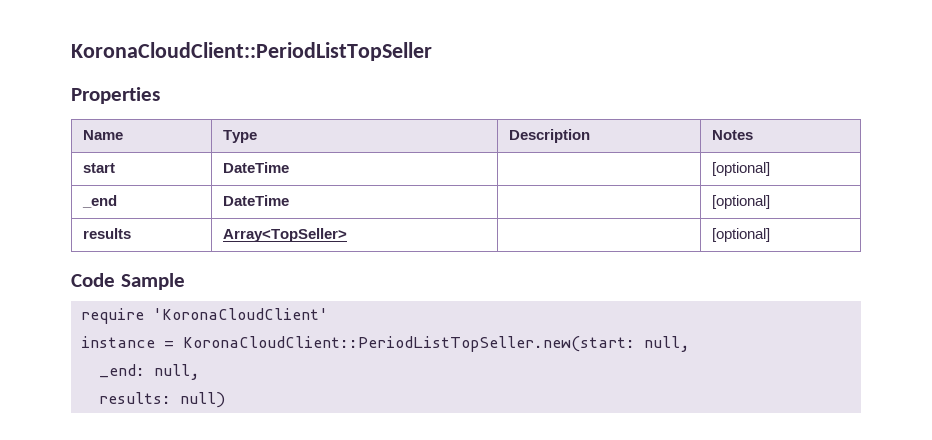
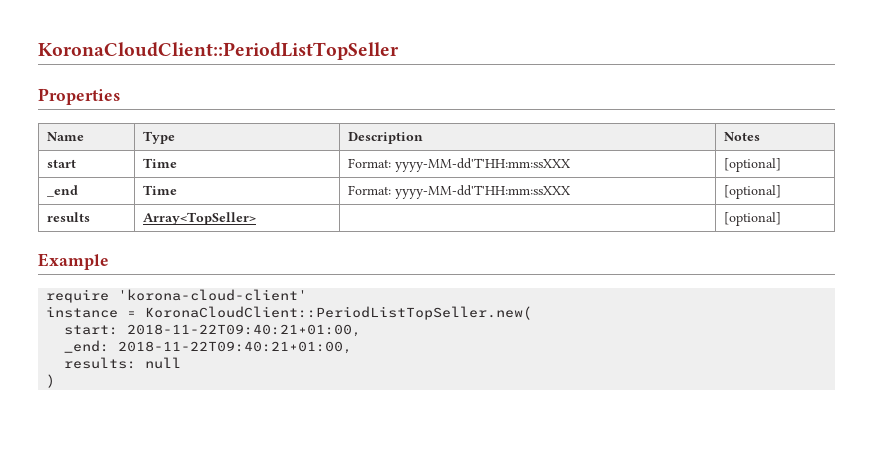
[223,162,290,173] DateTime | -> [143,158,178,168] [348,158,572,172] Time | Format: yyyy-MM-dd'T'HH:mm:ssXXX
[223,195,290,206] DateTime | -> [143,185,178,195] [348,185,572,199] Time | Format: yyyy-MM-dd'T'HH:mm:ssXXX
[71,273,185,290] Code Sample -> [38,253,109,270] Example
[152,308,328,320] 'KoronaCloudClient' -> [118,289,308,301] 'korona-cloud-client'
[182,336,690,352] KoronaCloudClient::PeriodListTopSeller.new(start: null, -> [145,306,533,320] [64,324,362,337] KoronaCloudClient::PeriodListTopSeller.new( // start: 2018-11-22T09:40:21+01:00,
[153,364,200,380] null, -> [118,341,353,354] 2018-11-22T09:40:21+01:00,
[179,392,225,408] null) -> [145,357,182,369] [46,374,56,388] null // )

